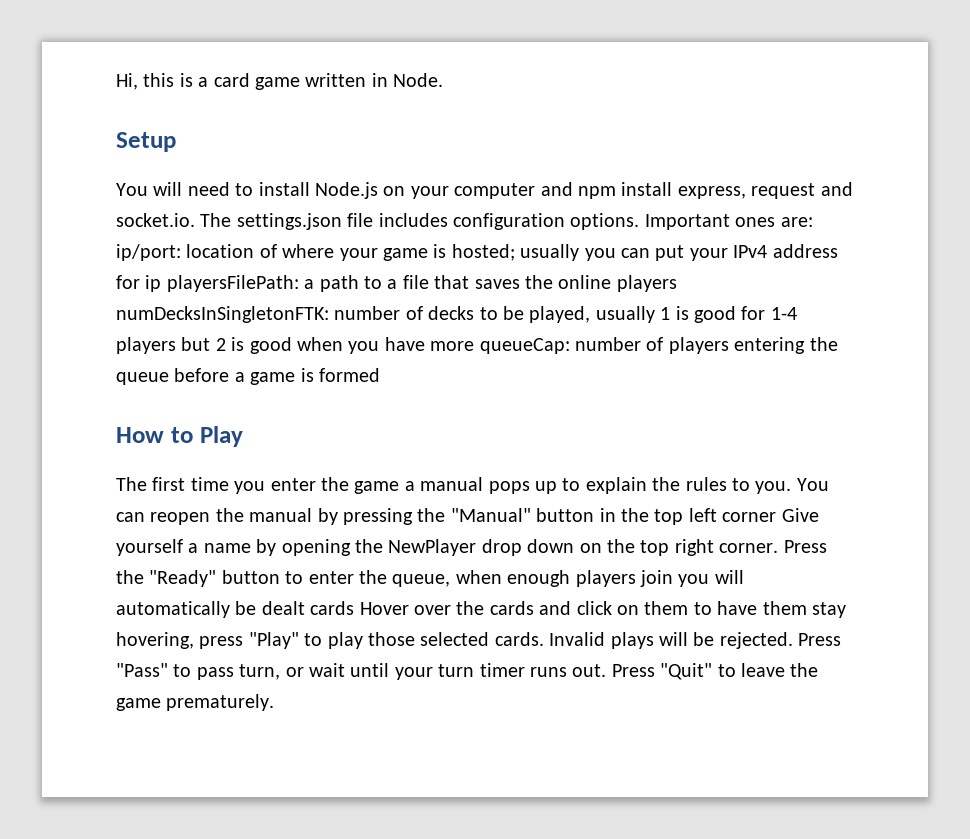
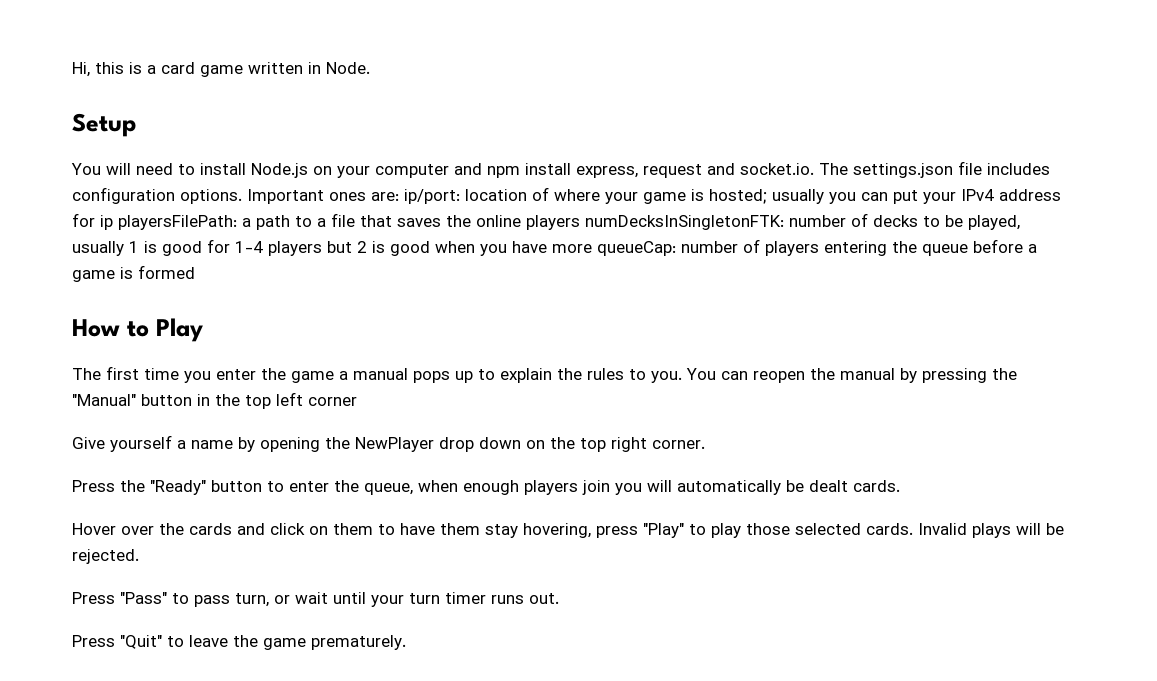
(777, 517) none -> (357, 401) //
(779, 548) none -> (705, 444) //
[310,601,355,615] cards -> [853,480,900,492] cards. //
(793, 640) none -> (139, 556) //
(607, 670) none -> (559, 598) //

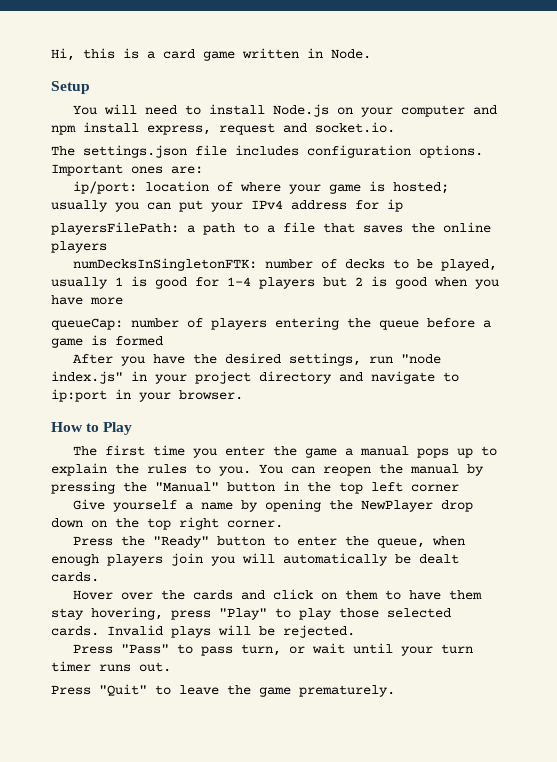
(814, 169) none -> (395, 127) //
(399, 196) none -> (203, 170) //
(113, 222) none -> (403, 205) //
(580, 222) none -> (107, 247) //
(592, 248) none -> (123, 301) //
(195, 272) none -> [72,353,441,366] [51,371,459,384] [51,389,243,402] // After you have the desired settings, run "node index.js" in your project directory and navigate to ip:port in your browser.

